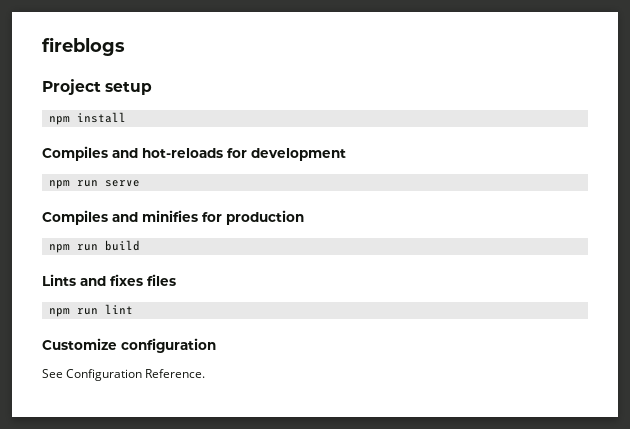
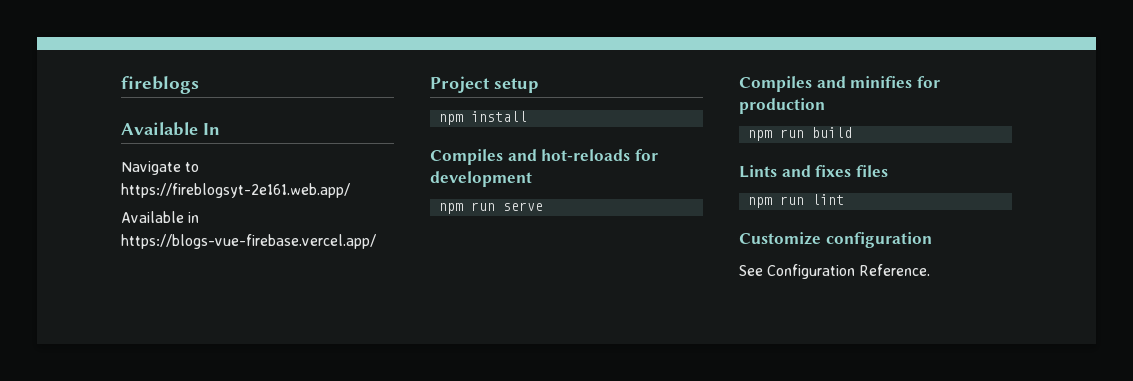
(125, 46) none -> [121,122,220,136] [121,161,200,175] [121,183,350,198] [121,211,200,223] [121,234,376,249] // Available In // Navigate to https://fireblogsyt-2e161.web.app/ // Available in https://blogs-vue-firebase.vercel.app/

